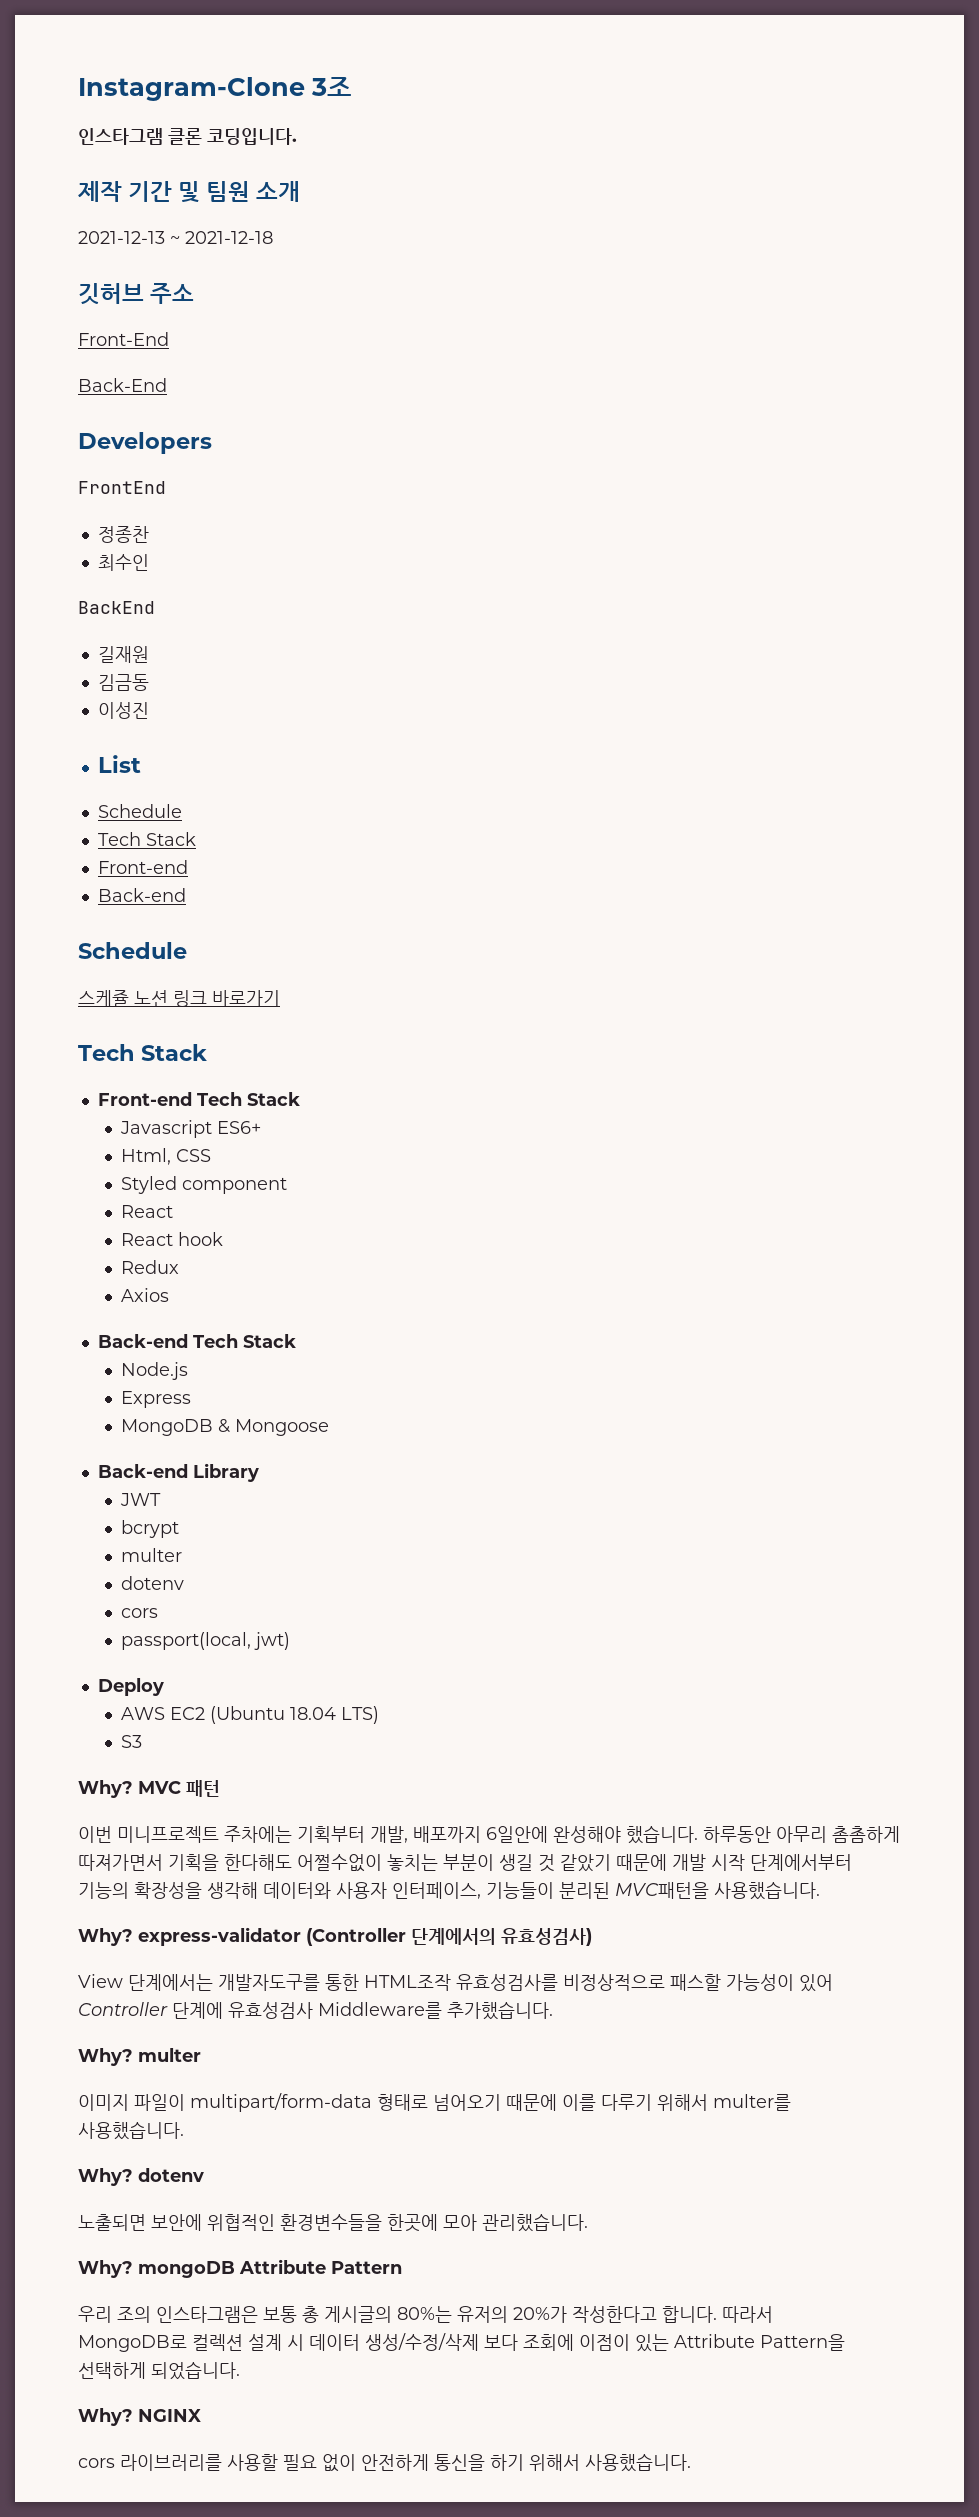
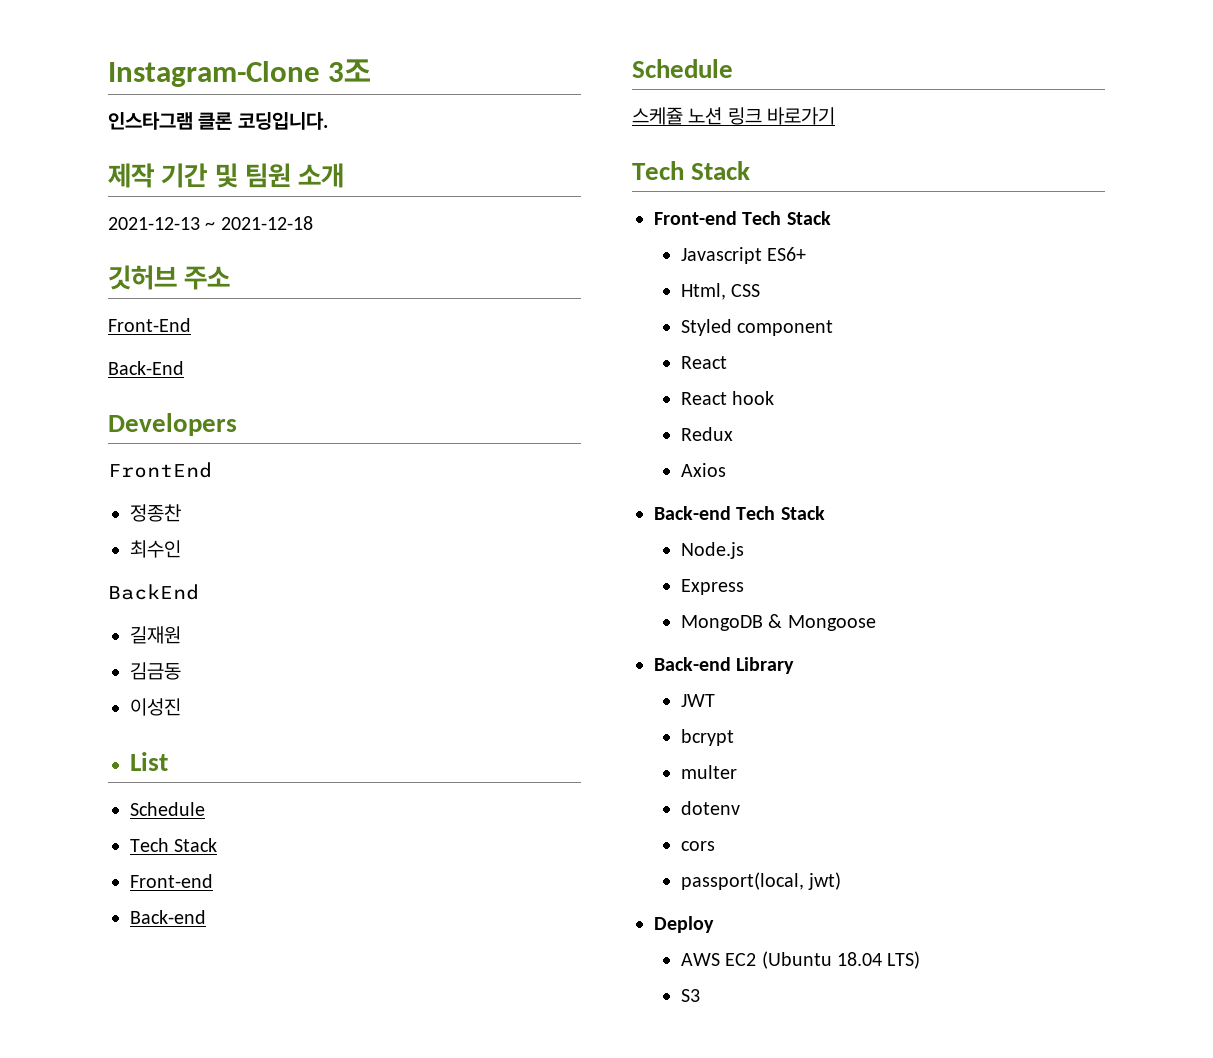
[78,1780,220,1798] [78,1825,900,1844] [78,1854,852,1872] [78,1881,820,1900] [78,1927,592,1946] [78,1974,833,1992] [78,2001,553,2020] [78,2048,201,2066] [78,2093,791,2112] [78,2121,184,2140] [78,2168,204,2186] [78,2213,588,2232] [78,2259,402,2278] [78,2306,773,2323] [78,2333,845,2352] [78,2361,240,2380] [78,2408,201,2426] [78,2453,691,2472] // Why? MVC 패턴 // 이번 미니프로젝트 주차에는 기획부터 개발, 배포까지 6일안에 완성해야 했습니다. 하루동안 아무리 촘촘하게 따져가면서 기획을 한다해도 어쩔수없이 놓치는 부분이 생길 것 같았기 때문에 개발 시작 단계에서부터 기능의 확장성을 생각해 데이터와 사용자 인터페이스, 기능들이 분리된 MVC패턴을 사용했습니다. // Why? express-validator (Controller 단계에서의 유효성검사) // View 단계에서는 개발자도구를 통한 HTML조작 유효성검사를 비정상적으로 패스할 가능성이 있어 Controller 단계에 유효성검사 Middleware를 추가했습니다. // Why? multer // 이미지 파일이 multipart/form-data 형태로 넘어오기 때문에 이를 다루기 위해서 multer를 사용했습니다. // Why? dotenv // 노출되면 보안에 위협적인 환경변수들을 한곳에 모아 관리했습니다. // Why? mongoDB Attribute Pattern // 우리 조의 인스타그램은 보통 총 게시글의 80%는 유저의 20%가 작성한다고 합니다. 따라서 // MongoDB로 컬렉션 설계 시 데이터 생성/수정/삭제 보다 조회에 이점이 있는 Attribute Pattern을 선택하게 되었습니다. // Why? NGINX // cors 라이브러리를 사용할 필요 없이 안전하게 통신을 하기 위해서 사용했습니다. -> (700, 995) none

